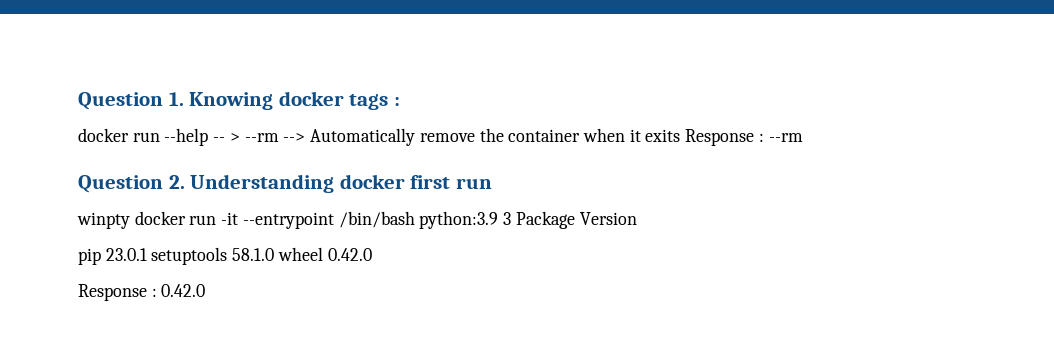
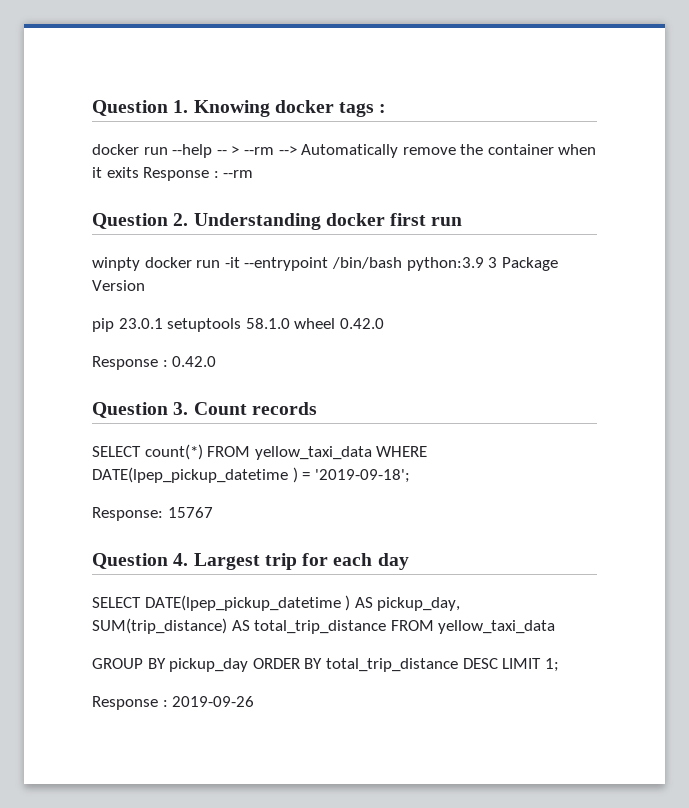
(206, 290) none -> [92,402,317,418] [92,444,428,460] [92,467,410,483] [92,507,213,521] [92,553,409,570] [92,595,461,611] [92,618,556,634] [92,658,559,672] [92,696,255,710] // Question 3. Count records // SELECT count(*) FROM yellow_taxi_data WHERE DATE(lpep_pickup_datetime ) = '2019-09-18'; // Response: 15767 // Question 4. Largest trip for each day // SELECT DATE(lpep_pickup_datetime ) AS pickup_day, SUM(trip_distance) AS total_trip_distance FROM yellow_taxi_data // GROUP BY pickup_day ORDER BY total_trip_distance DESC LIMIT 1; // Response : 2019-09-26

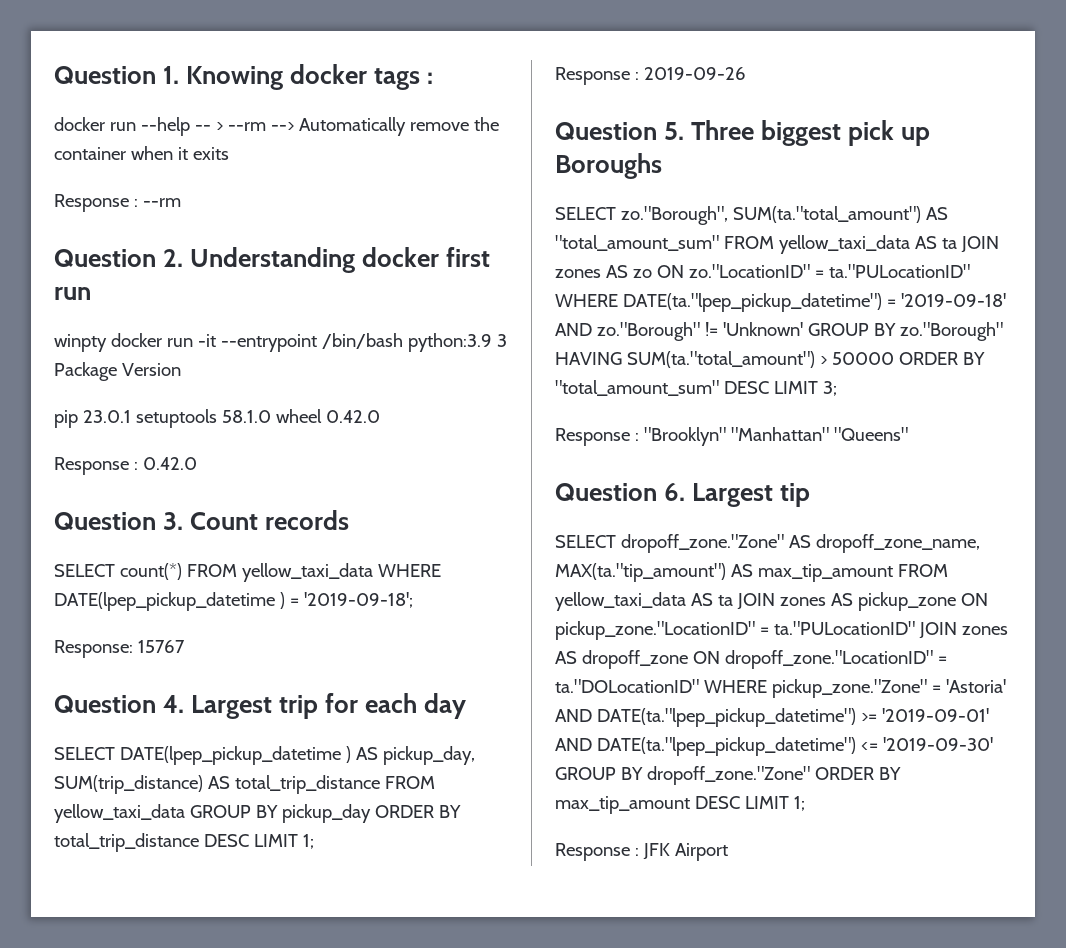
(139, 172) none -> (229, 153) //
(556, 627) // -> (185, 813) none
(255, 701) none -> [555,120,931,146] [555,153,662,179] [555,206,948,225] [555,235,999,254] [555,264,970,278] [555,293,1006,312] [555,322,1003,341] [555,351,985,368] [555,380,837,396] [555,427,908,446] [555,483,811,507] [555,534,980,553] [555,563,948,582] [555,592,988,611] [555,621,1008,640] [555,650,947,669] [555,679,1006,698] [555,708,989,727] [555,737,993,756] [555,766,901,785] [555,796,805,814] [555,843,728,861] // Question 5. Three biggest pick up Boroughs // SELECT zo."Borough", SUM(ta."total_amount") AS "total_amount_sum" FROM yellow_taxi_data AS ta JOIN zones AS zo ON zo."LocationID" = ta."PULocationID" WHERE DATE(ta."lpep_pickup_datetime") = '2019-09-18' AND zo."Borough" != 'Unknown' GROUP BY zo."Borough" HAVING SUM(ta."total_amount") > 50000 ORDER BY "total_amount_sum" DESC LIMIT 3; // Response : "Brooklyn" "Manhattan" "Queens" // Question 6. Largest tip // SELECT dropoff_zone."Zone" AS dropoff_zone_name, MAX(ta."tip_amount") AS max_tip_amount FROM yellow_taxi_data AS ta JOIN zones AS pickup_zone ON pickup_zone."LocationID" = ta."PULocationID" JOIN zones AS dropoff_zone ON dropoff_zone."LocationID" = ta."DOLocationID" WHERE pickup_zone."Zone" = 'Astoria' AND DATE(ta."lpep_pickup_datetime") >= '2019-09-01' AND DATE(ta."lpep_pickup_datetime") <= '2019-09-30' GROUP BY dropoff_zone."Zone" ORDER BY max_tip_amount DESC LIMIT 1; // Response : JFK Airport

